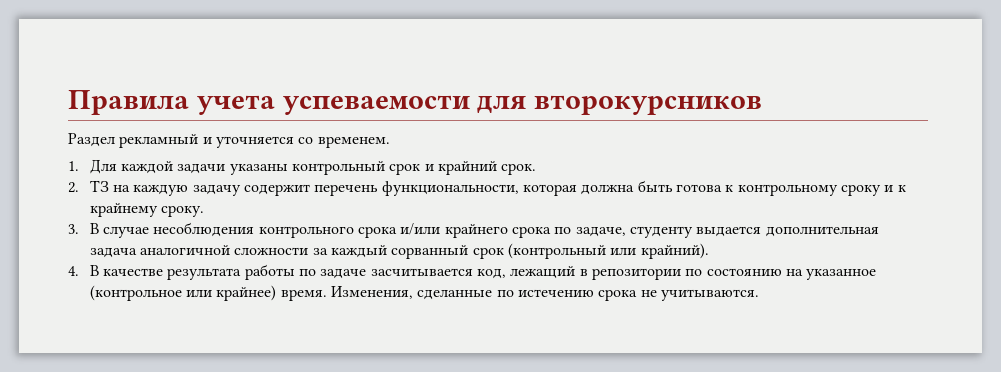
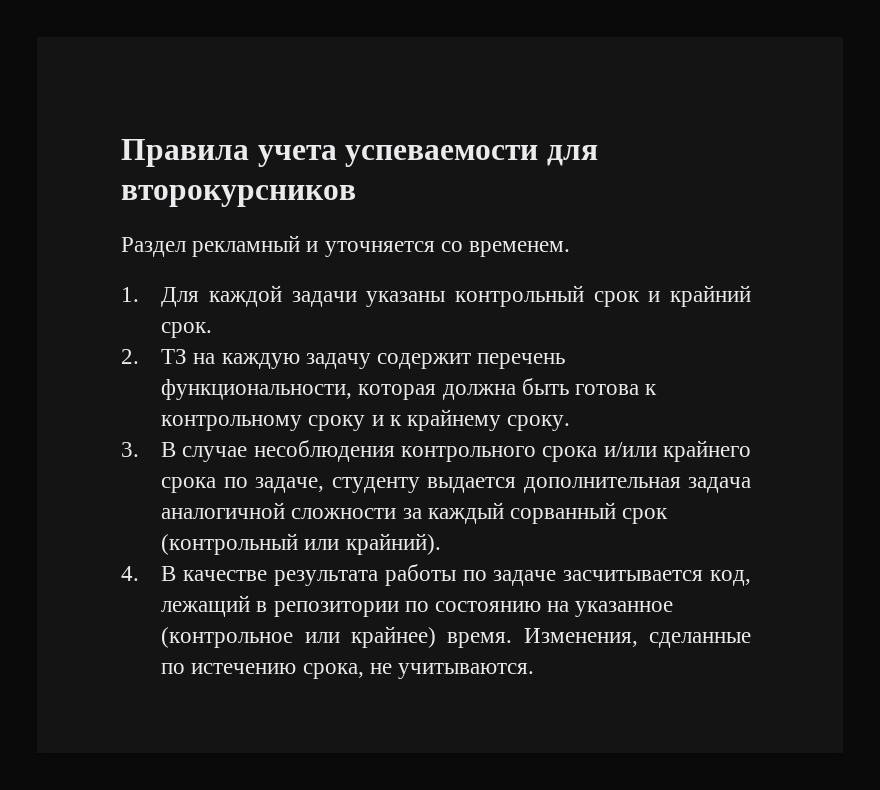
[598,289,638,301] срока -> [302,663,364,679] срока,

